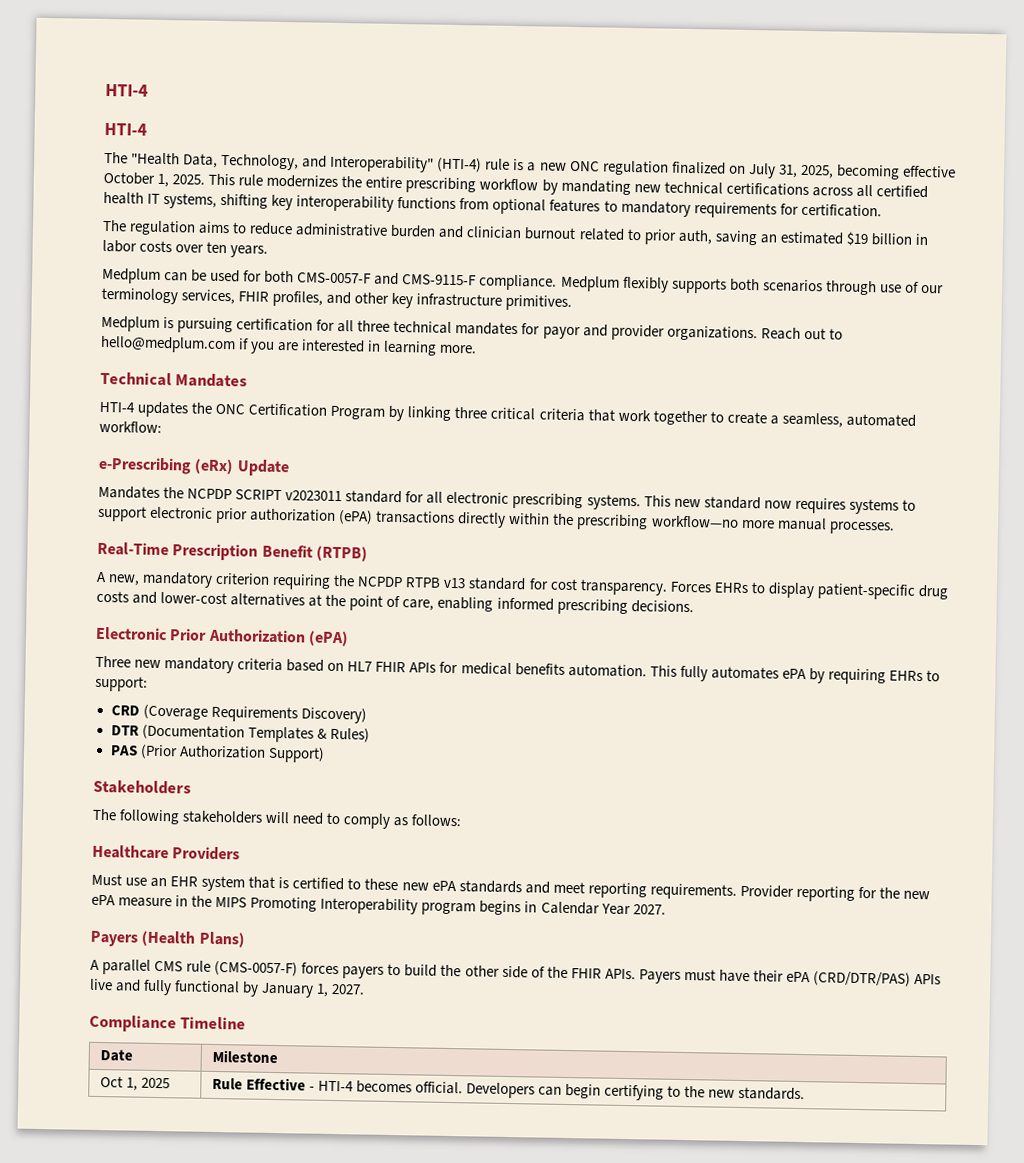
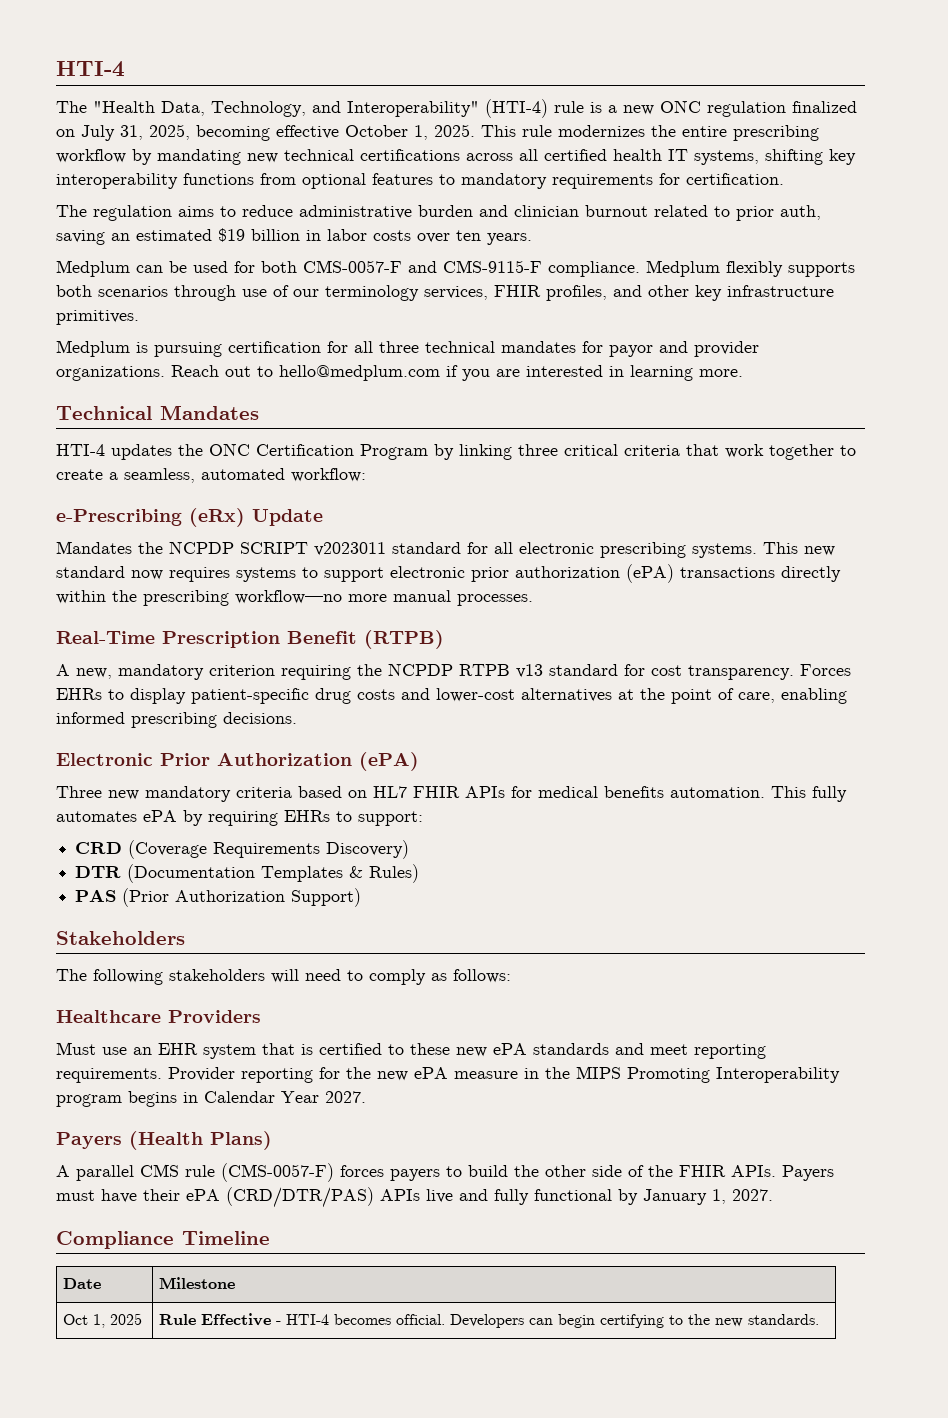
[105,83,149,97] [104,122,147,136] HTI-4 // HTI-4 -> [56,61,125,77] HTI-4

